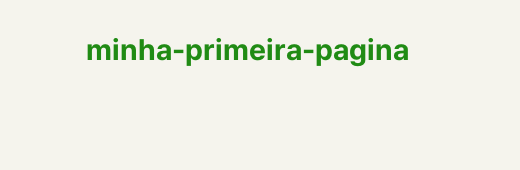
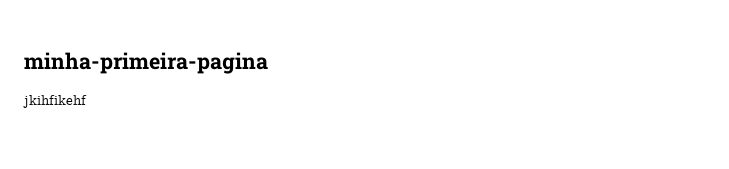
(409, 52) none -> [23,95,87,108] // jkihfikehf

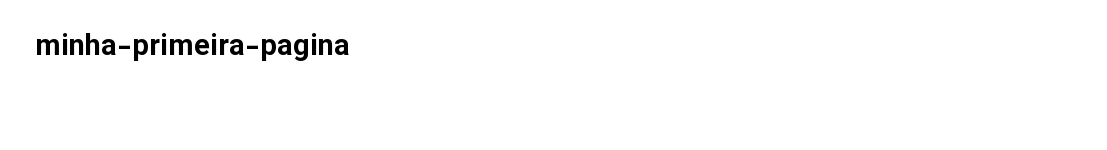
[23,95,87,108] // jkihfikehf -> (350, 47) none

